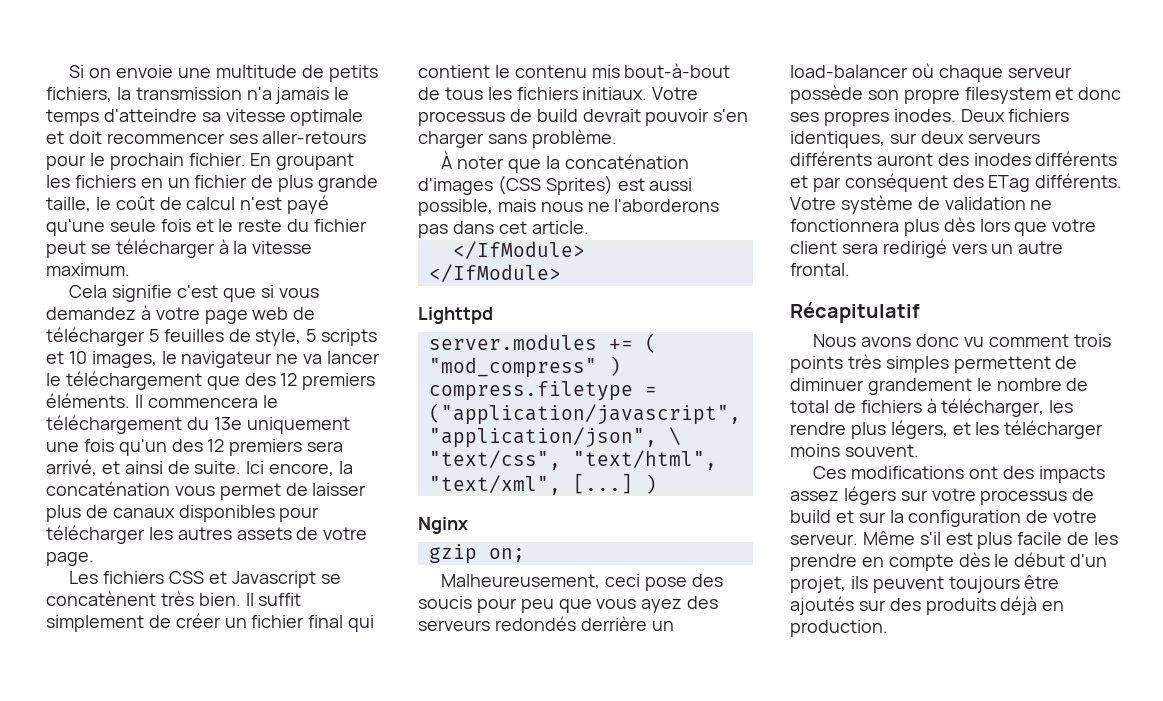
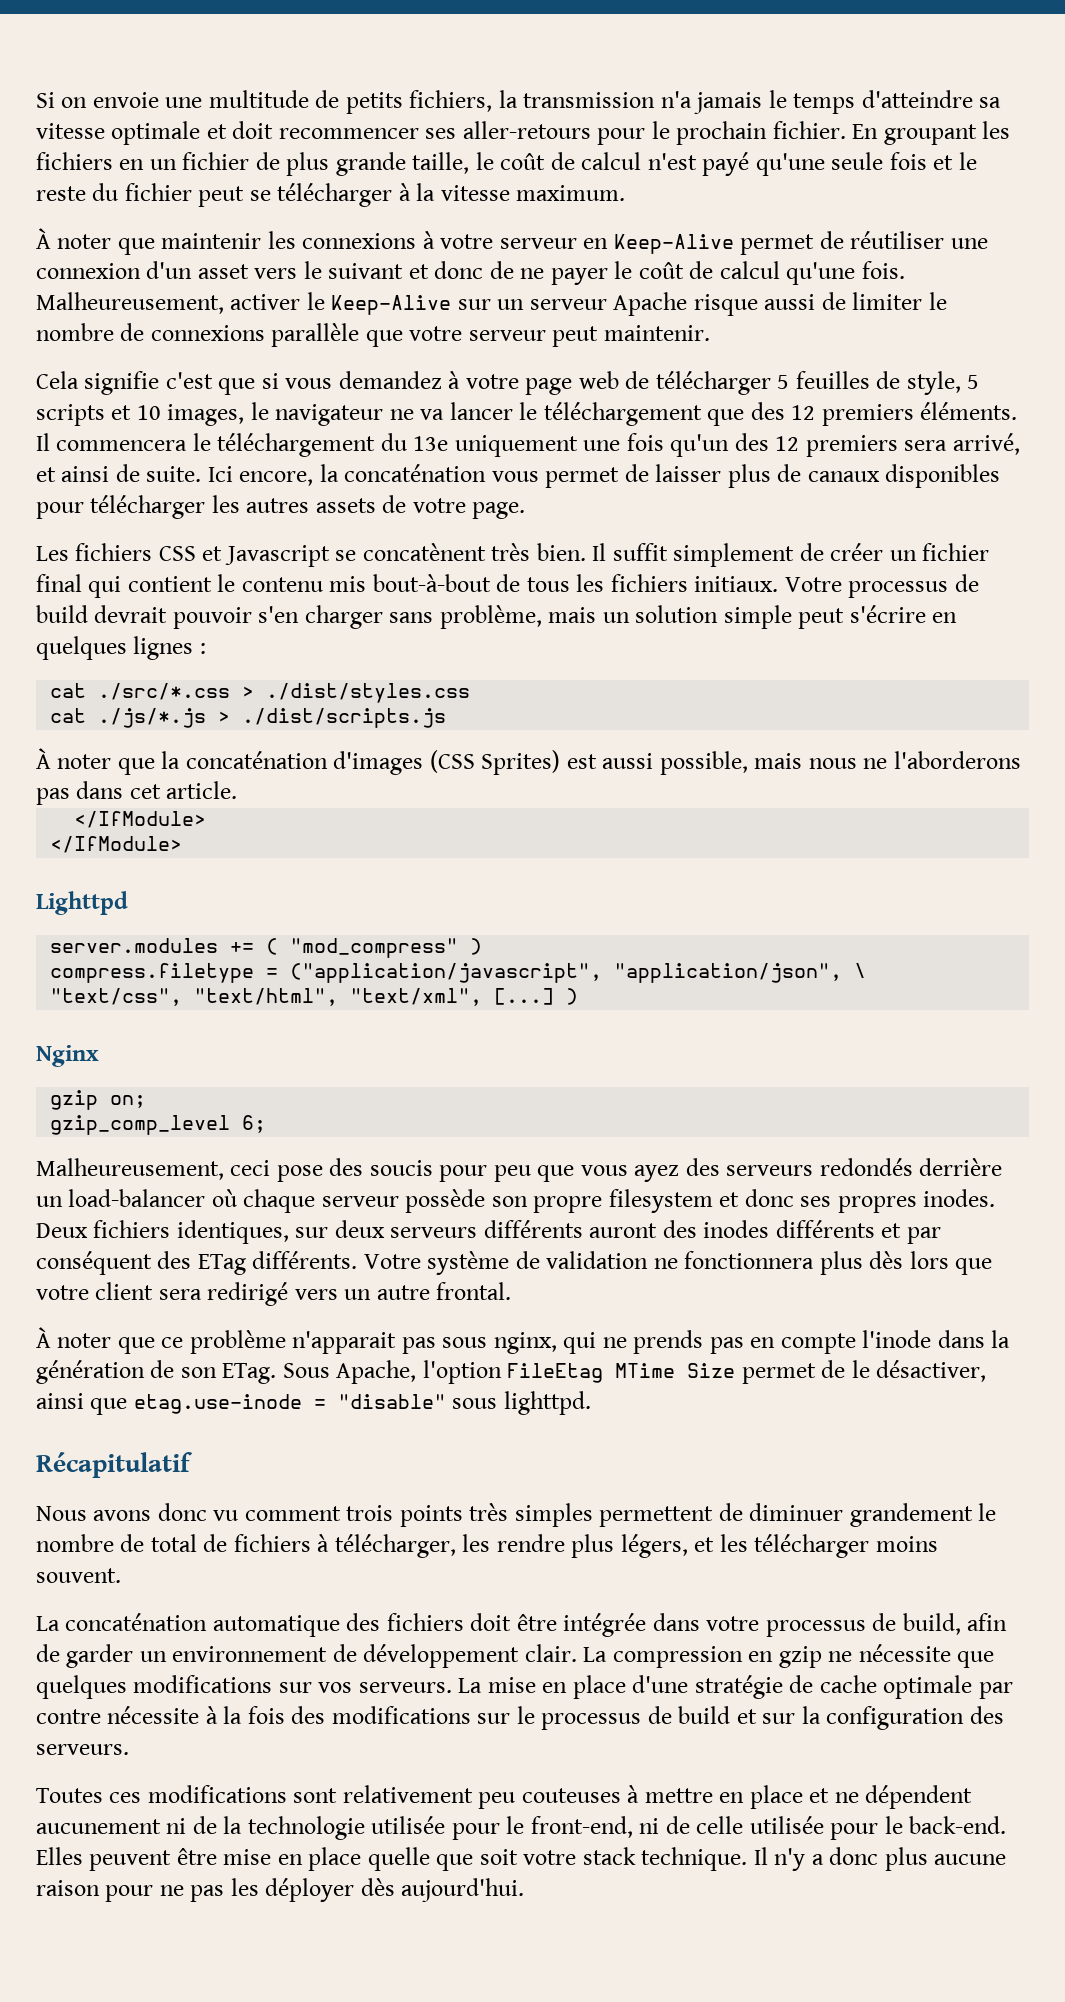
(130, 269) none -> [36,228,988,255] [36,261,905,285] [36,292,947,316] [36,323,710,347] // À noter que maintenir les connexions à votre serveur en Keep-Alive permet de réutiliser une connexion d'un asset vers le suivant et donc de ne payer le coût de calcul qu'une fois. Malheureusement, activer le Keep-Alive sur un serveur Apache risque aussi de limiter le nombre de connexions parallèle que votre serveur peut maintenir.
[531,129,617,148] problème. -> [439,605,958,629] [36,636,206,660] [50,683,471,703] [50,708,447,728] problème, mais un solution simple peut s'écrire en quelques lignes : // cat ./src/*.css > ./dist/styles.css // cat ./js/*.js > ./dist/scripts.js
(525, 555) none -> [50,1115,267,1135] // gzip_comp_level 6;
(850, 269) none -> [36,1327,1011,1354] [36,1360,987,1384] [36,1391,591,1415] // À noter que ce problème n'apparait pas sous nginx, qui ne prends pas en compte l'inode dans la génération de son ETag. Sous Apache, l'option FileEtag MTime Size permet de le désactiver, ainsi que etag.use-inode = "disable" sous lighttpd.
[813,466,1105,483] [790,486,976,505] Ces modifications ont des impacts assez légers sur votre -> [36,1613,1008,1637] [36,1644,995,1668] [36,1675,1013,1699] [36,1706,535,1724] La concaténation automatique des fichiers doit être intégrée dans votre processus de build, afin de garder un environnement de développement clair. La compression en gzip ne nécessite que quelques modifications sur vos serveurs. La mise en place d'une stratégie de cache optimale par contre nécessite à la fois des modifications sur le
[1026,510,1098,523] [790,531,1119,549] [790,552,1108,571] [790,575,1060,593] [790,596,1065,615] [790,620,888,637] de votre serveur. Même s'il est plus facile de les prendre en compte dès le début d'un projet, ils peuvent toujours être ajoutés sur des produits déjà en production. -> [969,1706,1004,1724] [36,1744,129,1755] [36,1785,973,1809] [36,1816,1007,1840] [36,1847,1007,1871] [36,1878,525,1902] des serveurs. // Toutes ces modifications sont relativement peu couteuses à mettre en place et ne dépendent aucunement ni de la technologie utilisée pour le front-end, ni de celle utilisée pour le back-end. Elles peuvent être mise en place quelle que soit votre stack technique. Il n'y a donc plus aucune raison pour ne pas les déployer dès aujourd'hui.

